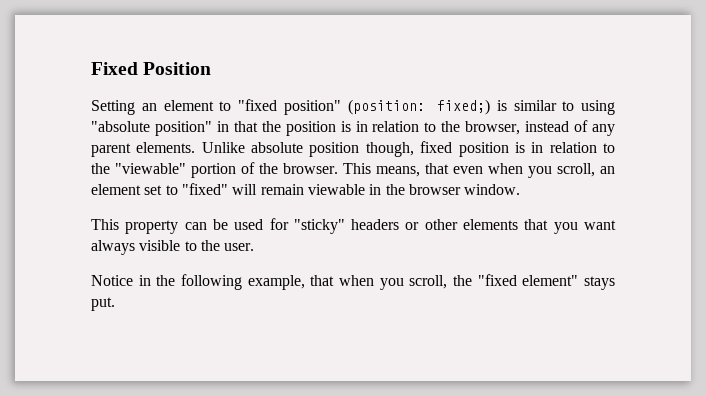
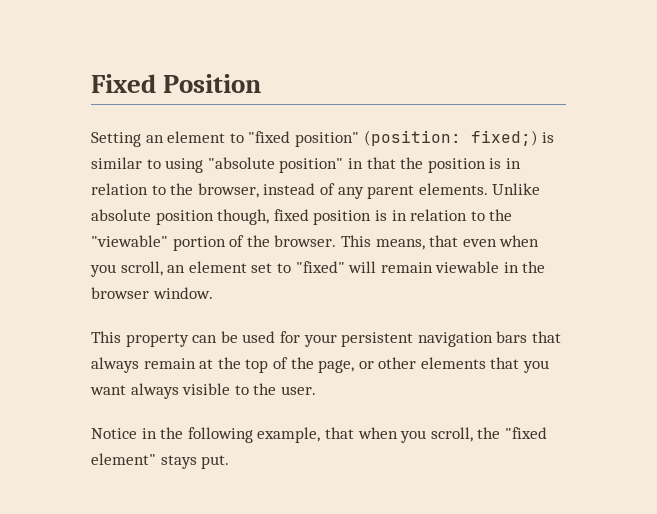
[293,219,400,234] "sticky" headers -> [303,331,561,347] [91,357,355,373] your persistent navigation bars that always remain at the top of the page,

